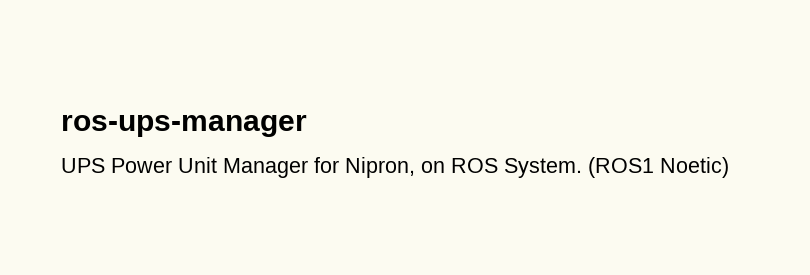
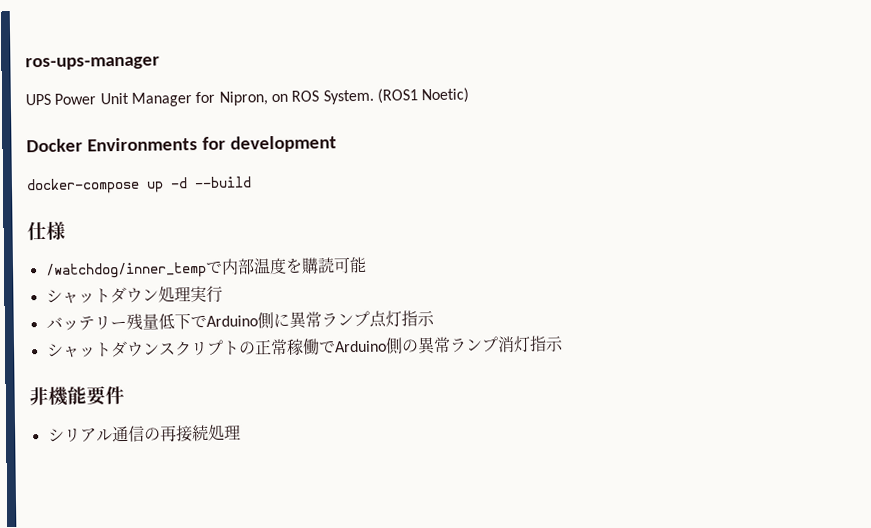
(729, 167) none -> [26,135,337,153] [26,176,252,195] [27,220,66,241] [44,256,367,279] [45,285,223,304] [45,310,435,331] [45,335,564,358] [29,385,125,406] [47,424,241,443] // Docker Environments for development // docker-compose up -d --build // 仕様 // /watchdog/inner_tempで内部温度を購読可能 // シャットダウン処理実行 // バッテリー残量低下でArduino側に異常ランプ点灯指示 // シャットダウンスクリプトの正常稼働でArduino側の異常ランプ消灯指示 // 非機能要件 // シリアル通信の再接続処理

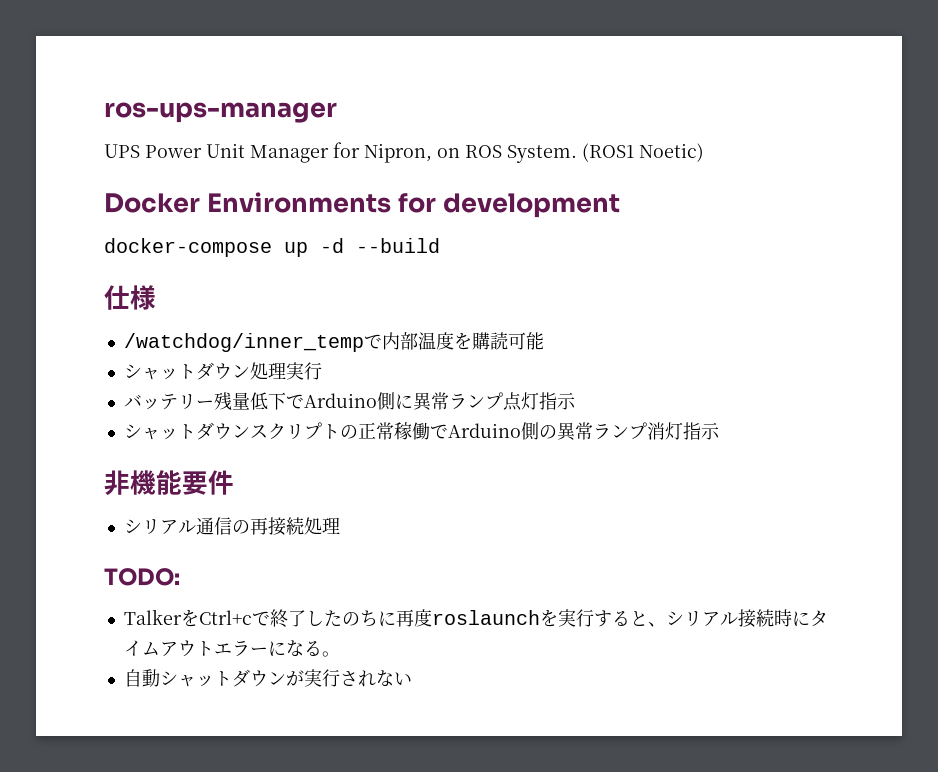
(241, 432) none -> [104,568,180,586] [123,609,828,628] [123,640,340,657] [123,669,412,687] // TODO: // TalkerをCtrl+cで終了したのちに再度roslaunchを実行すると、シリアル接続時にタイムアウトエラーになる。 // 自動シャットダウンが実行されない

